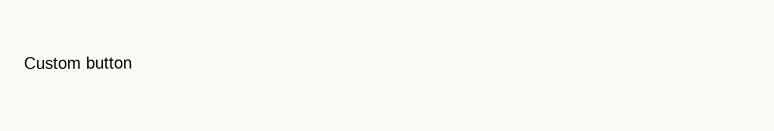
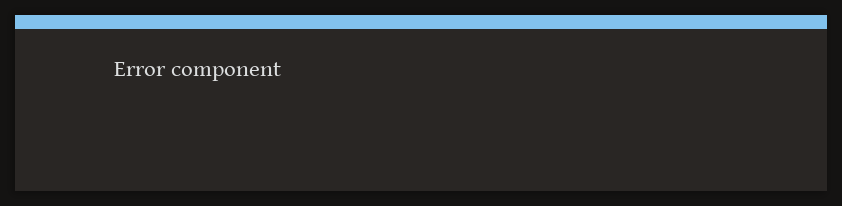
[23,56,133,70] Custom button -> [114,62,282,81] Error component

